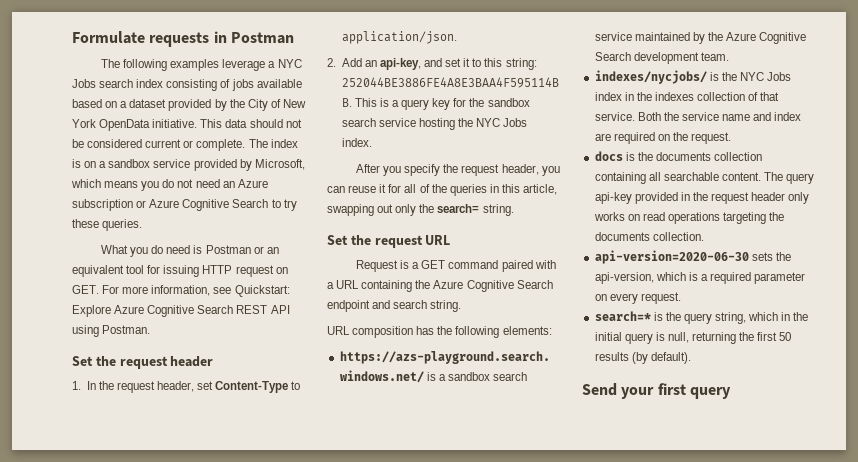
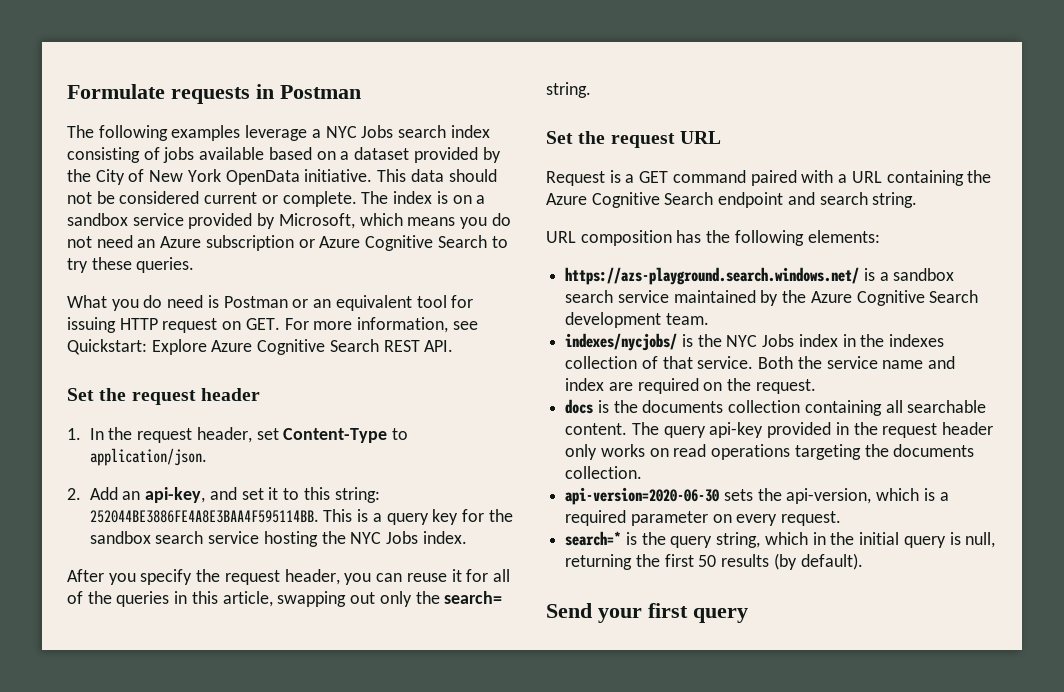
[270,305,290,314] [72,325,151,337] API using Postman. -> [424,340,454,352] API.

